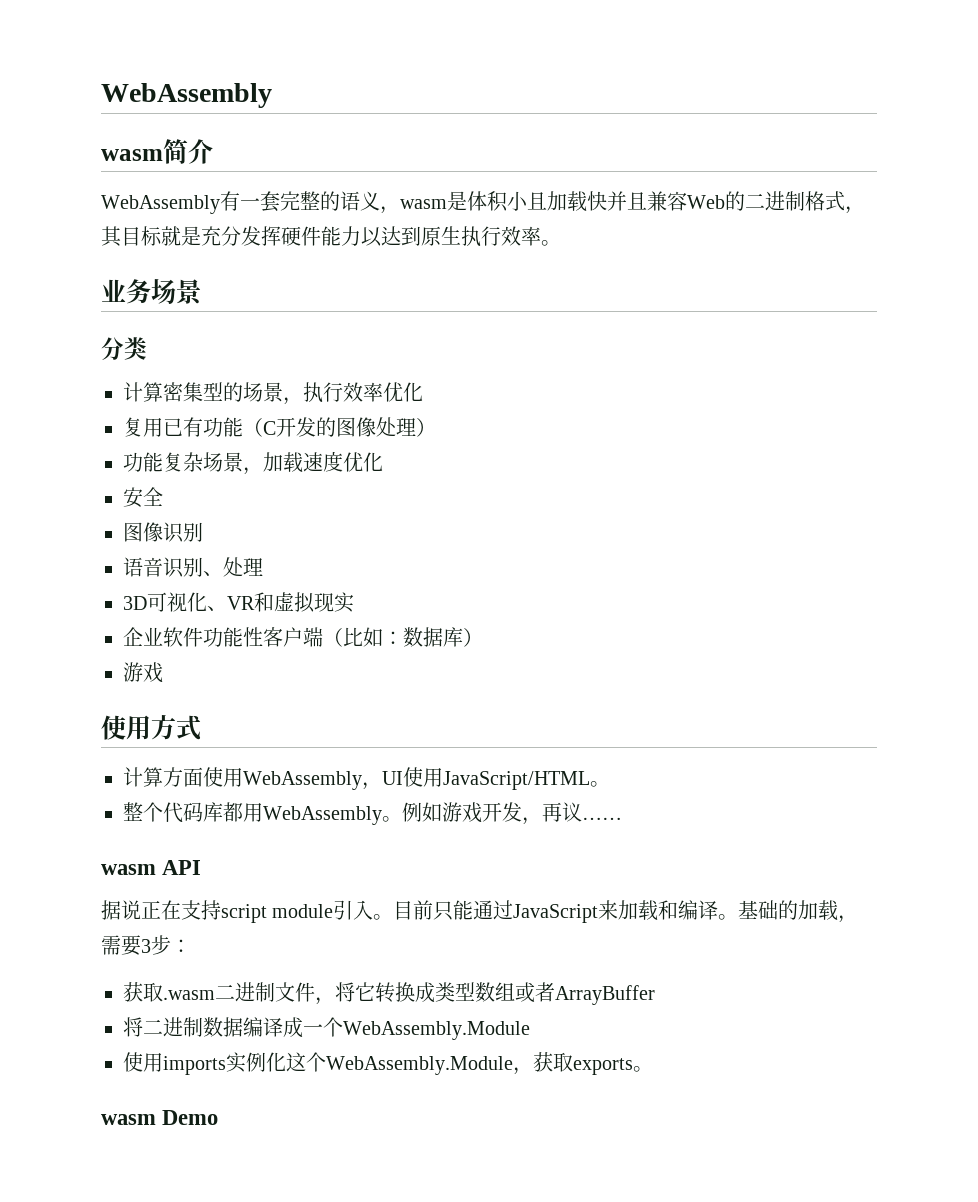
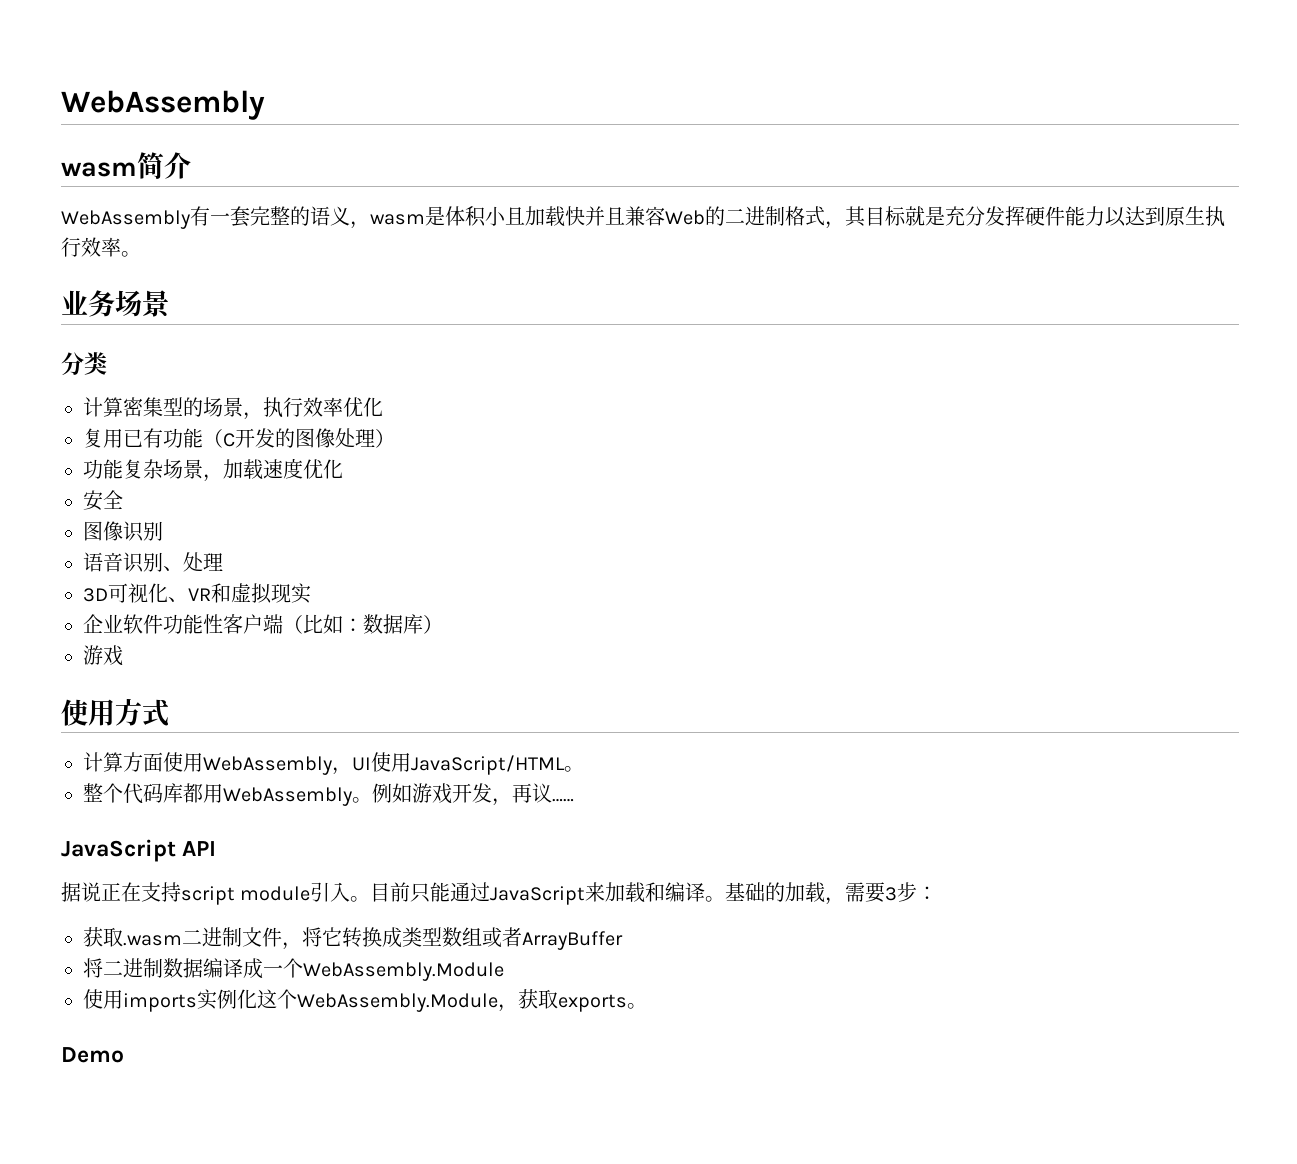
[101,864,156,875] wasm -> [61,839,176,862] JavaScript
[101,1114,156,1125] wasm -> (647, 1006) none

